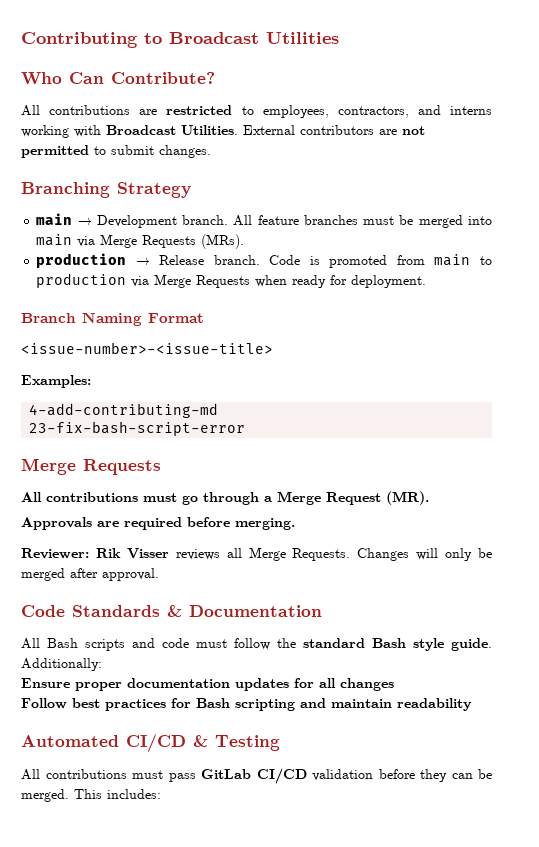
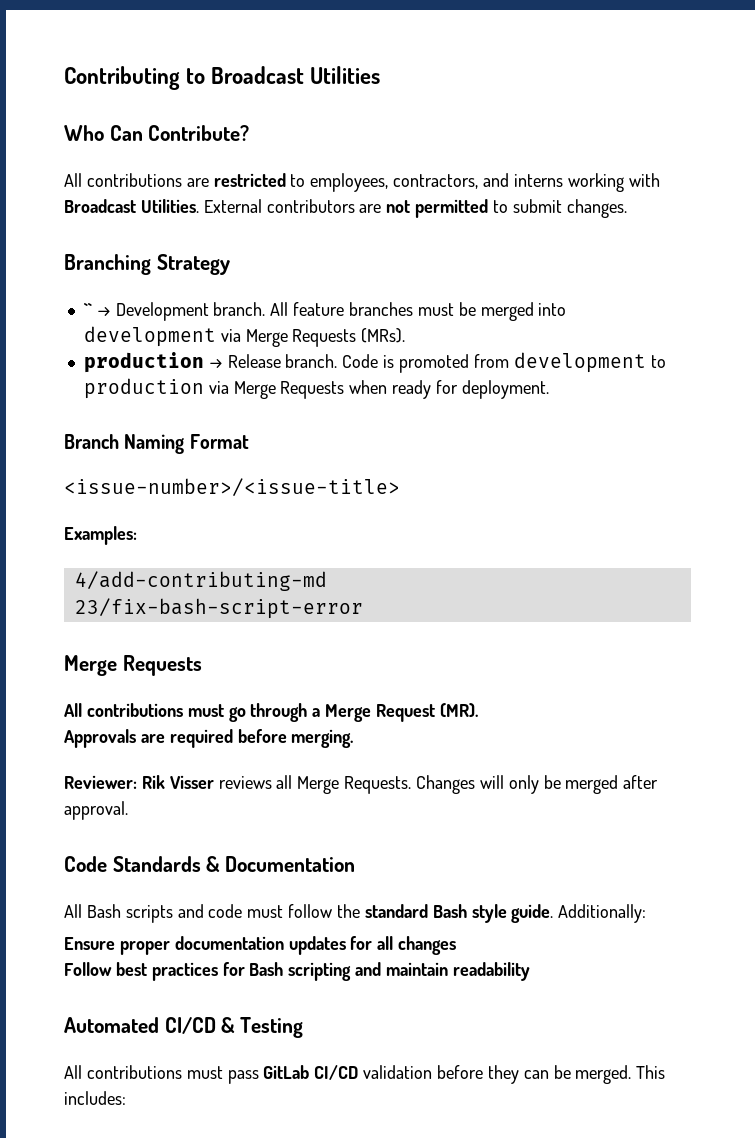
[36,213,73,225] main -> [83,303,92,316] ``
[36,234,73,246] main -> [83,326,216,347] development
[434,254,471,266] main -> [513,352,646,373] development
[21,342,273,354] <issue-number>-<issue-title> -> [64,478,400,496] <issue-number>/<issue-title>
[29,403,219,418] [29,421,246,436] 4-add-contributing-md // 23-fix-bash-script-error -> [74,571,327,591] [74,598,363,619] 4/add-contributing-md // 23/fix-bash-script-error

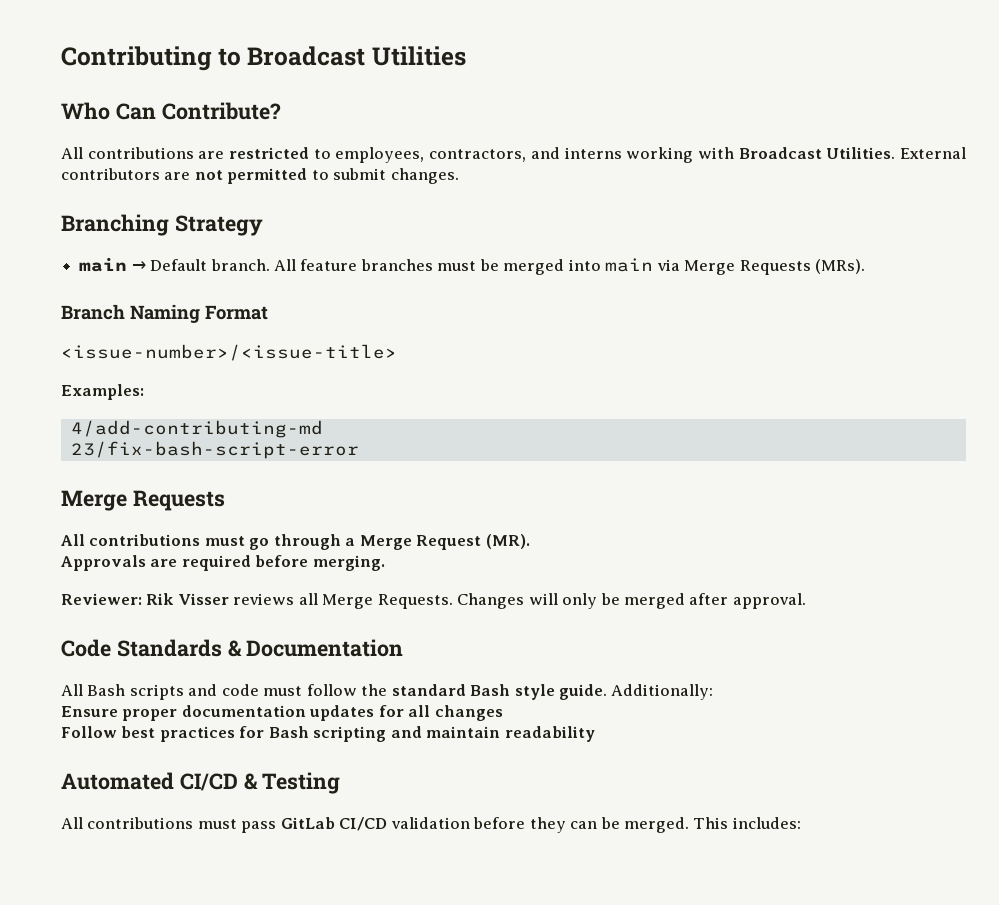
[83,302,209,321] `` → Development -> [79,257,208,272] main → Default
[83,326,216,347] development -> [605,258,654,272] main
[83,352,666,373] [83,378,549,399] // production → Release branch. Code is promoted from development to production via Merge Requests when ready for deployment. -> (865, 266) none

